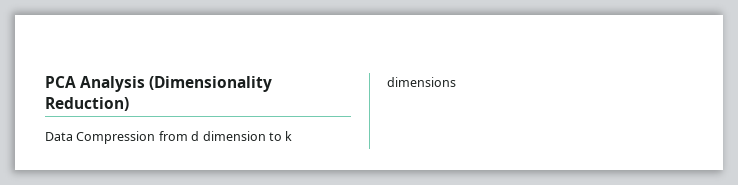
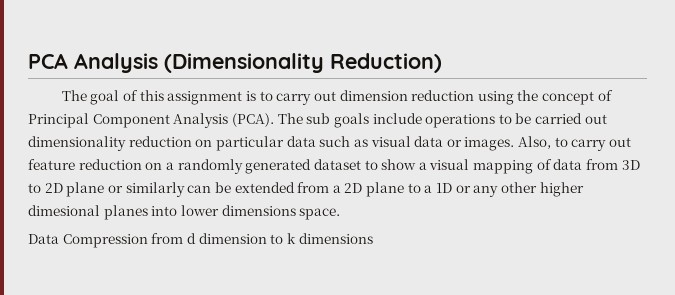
(129, 104) none -> [61,90,613,105] [28,113,607,128] [28,136,632,151] [28,159,640,174] [28,182,584,197] [28,205,341,220] // The goal of this assignment is to carry out dimension reduction using the concept of Principal Component Analysis (PCA). The sub goals include operations to be carried out dimensionality reduction on particular data such as visual data or images. Also, to carry out feature reduction on a randomly generated dataset to show a visual mapping of data from 3D to 2D plane or similarly can be extended from a 2D plane to a 1D or any other higher dimesional planes into lower dimensions space.

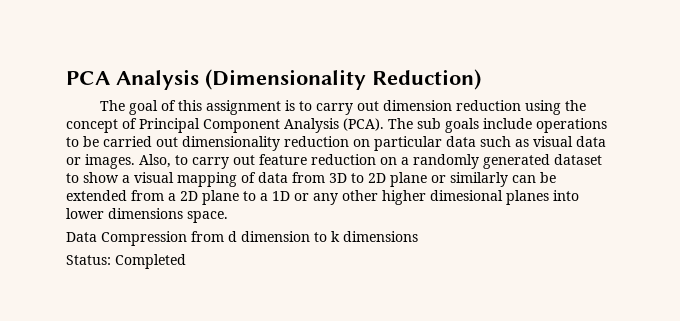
(373, 238) none -> [66,254,186,269] // Status: Completed

